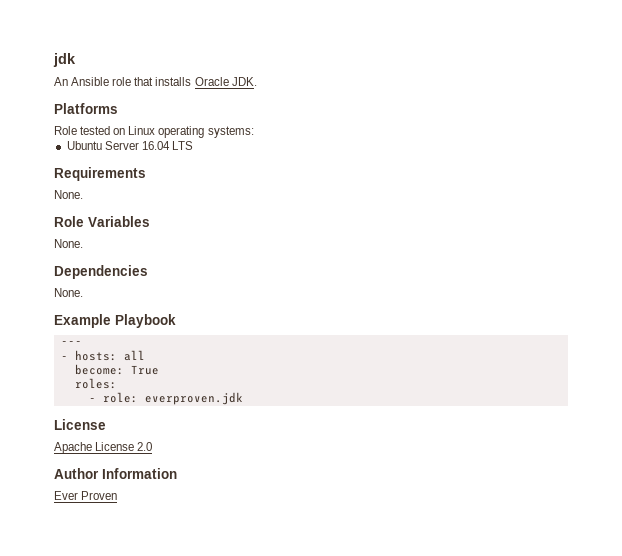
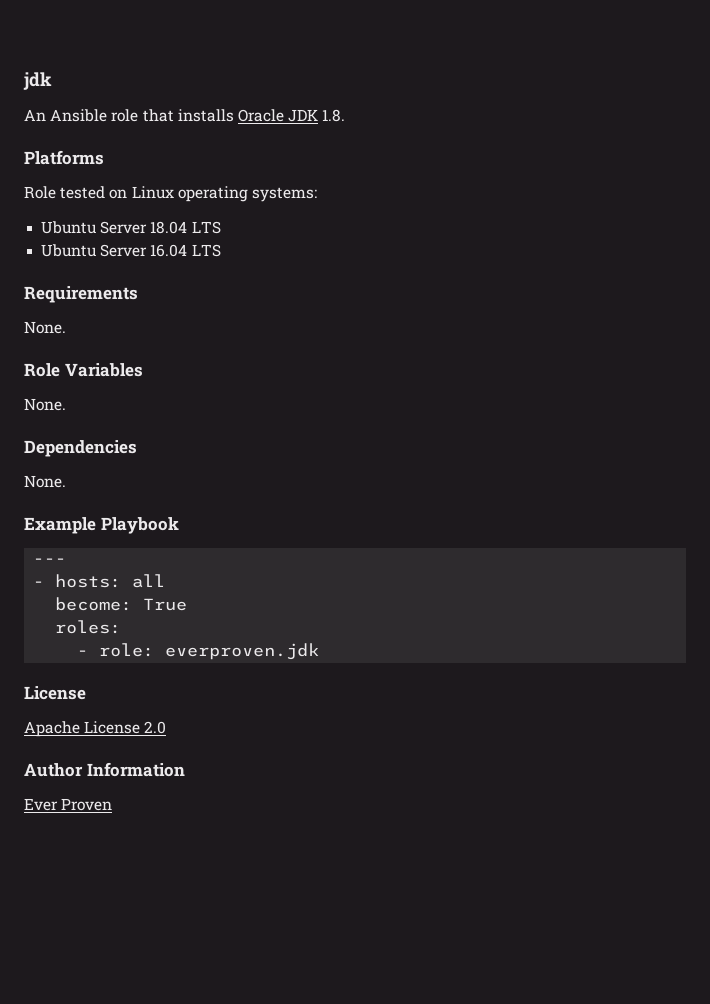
[231,77,257,86] JDK. -> [288,109,346,122] JDK 1.8.
(254, 132) none -> [41,221,221,234] // Ubuntu Server 18.04 LTS

